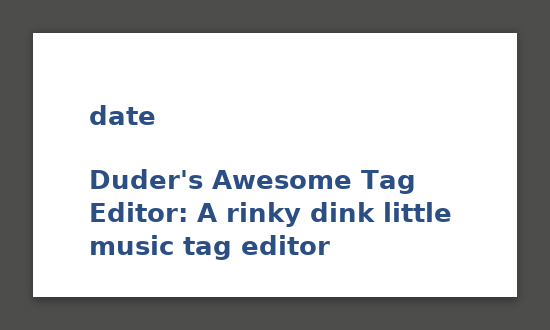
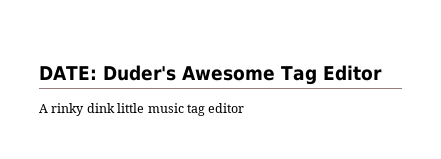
[89,105,156,125] date // -> [39,66,97,80] DATE:
[89,202,188,222] Editor: -> [322,65,382,81] Editor //

